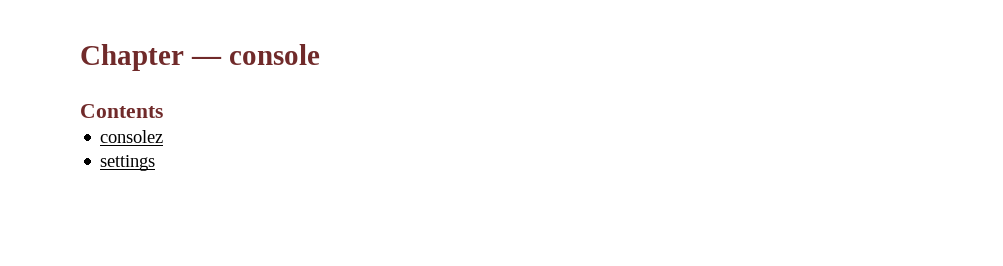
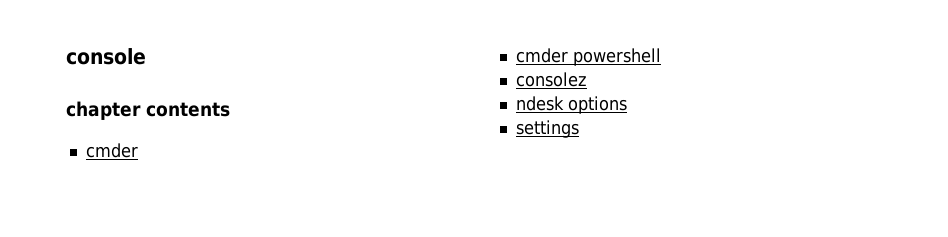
[80,44,222,71] Chapter — -> (66, 56) none
[80,104,163,118] Contents -> [66,101,230,120] [85,143,138,158] [515,48,661,66] chapter contents // cmder // cmder powershell
(164, 136) none -> [515,96,627,114] // ndesk options

